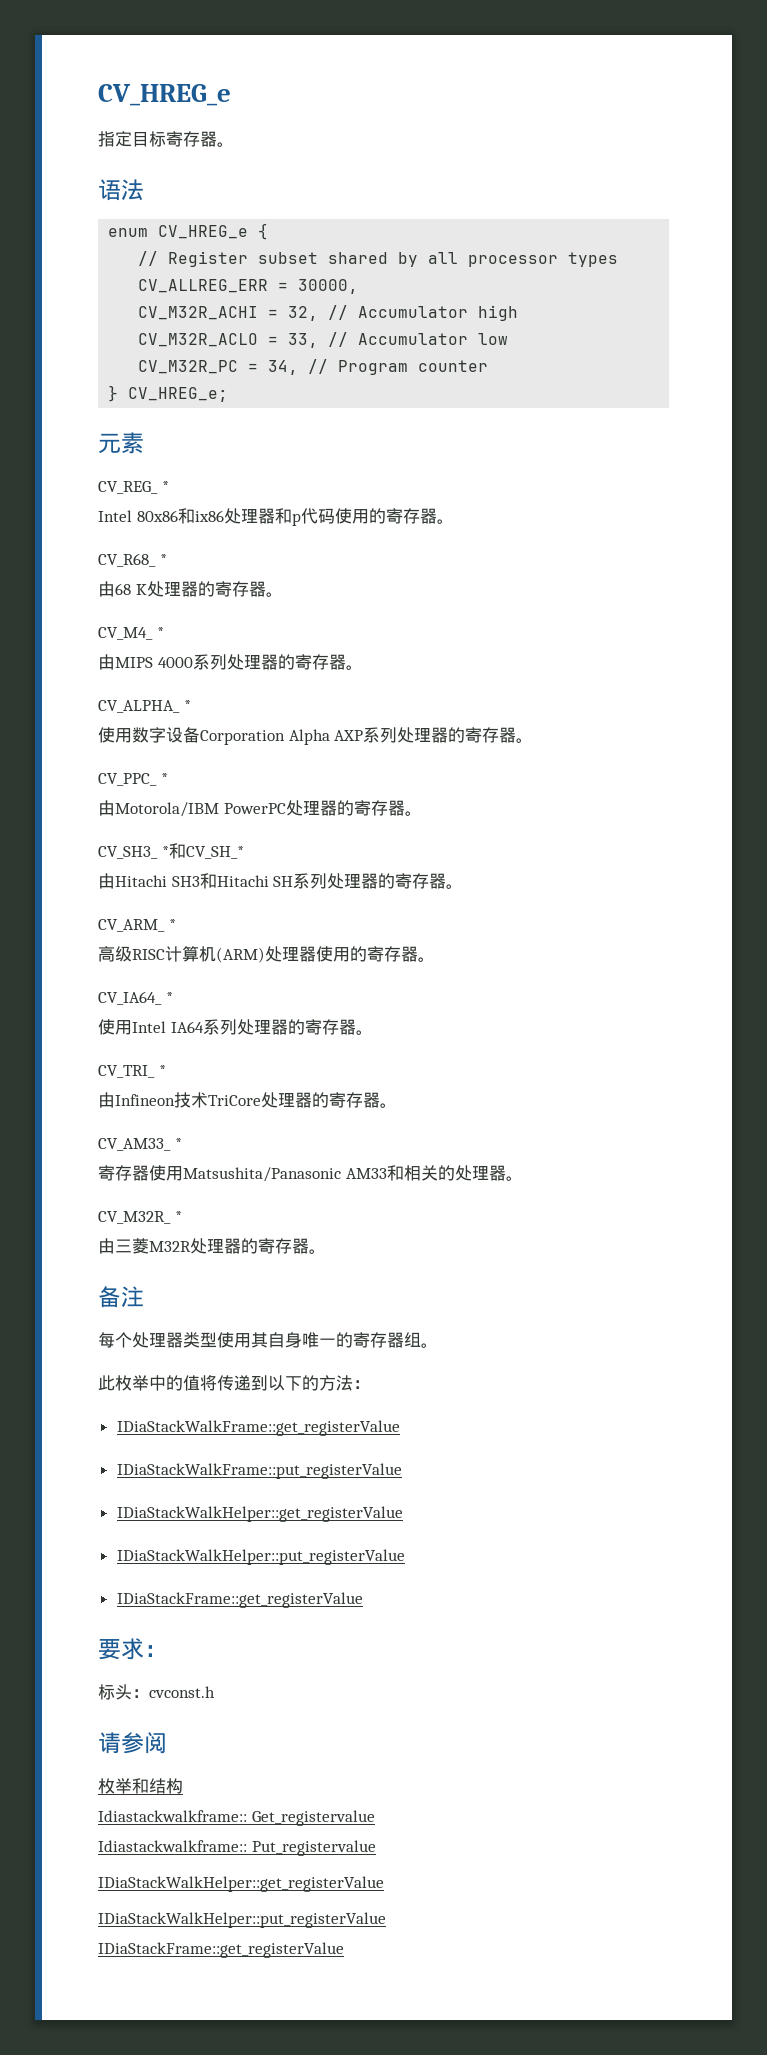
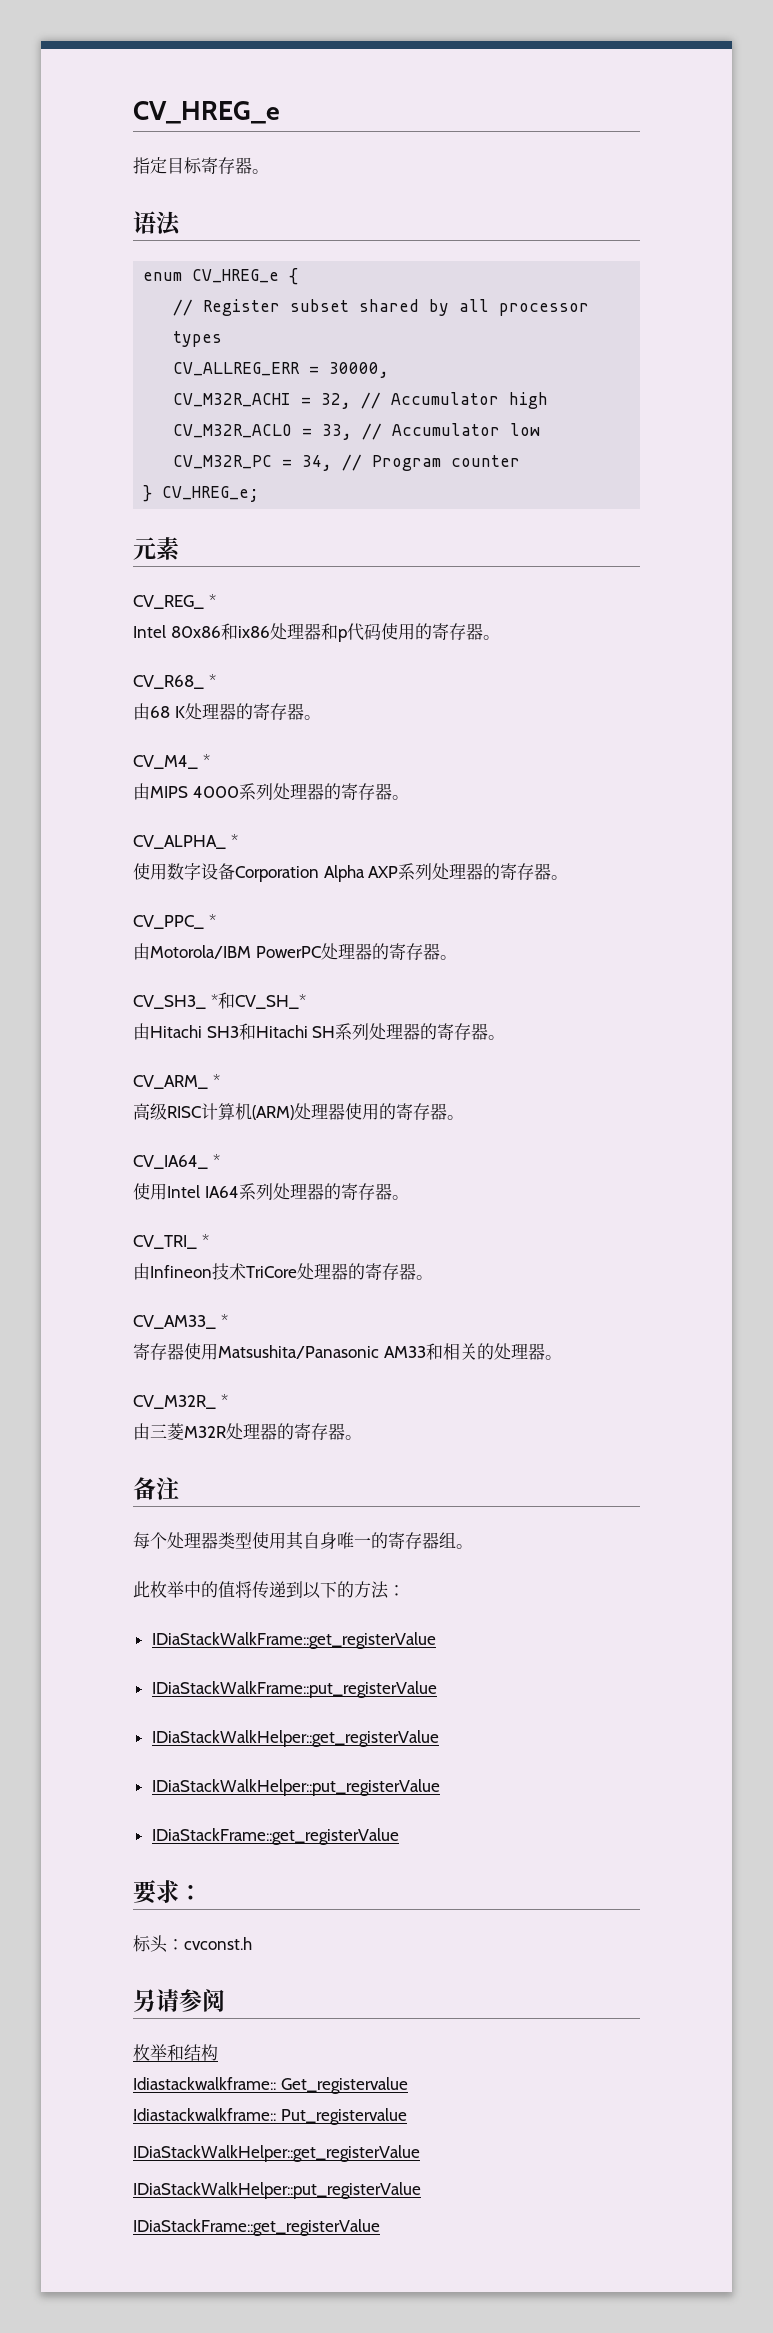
(215, 1692) none -> [133,1989,156,2012] 另

